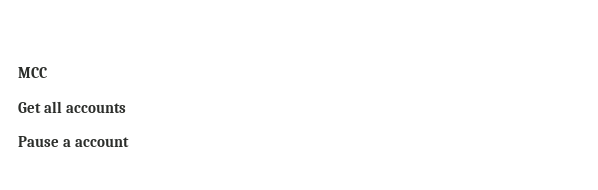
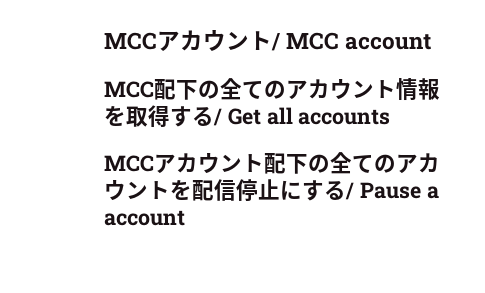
[18,67,47,78] [18,101,126,113] MCC // Get all accounts // -> [104,30,432,51] [104,78,440,101] [104,105,391,127] [104,152,440,174] [104,179,354,201] MCCアカウント/ MCC account // MCC配下の全てのアカウント情報を取得する/ Get all accounts // MCCアカウント配下の全てのアカウントを配信停止にする/

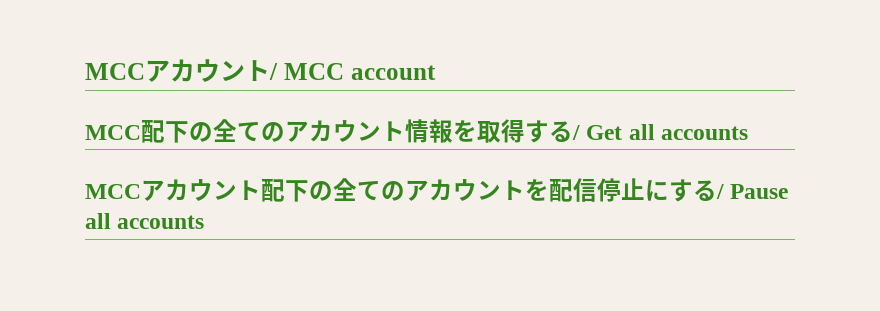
[426,186,439,199] [104,210,185,226] a account -> [85,213,205,229] all accounts

